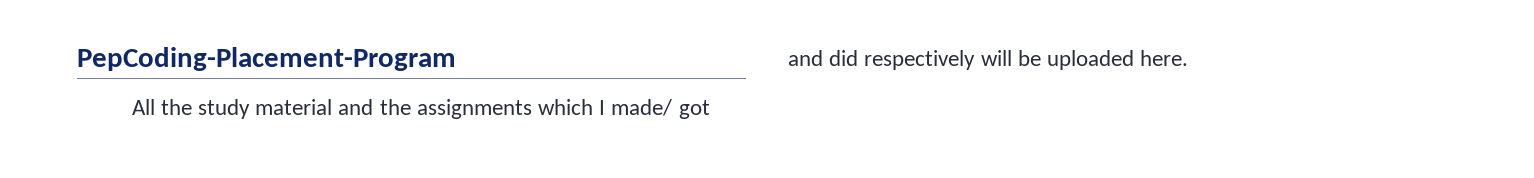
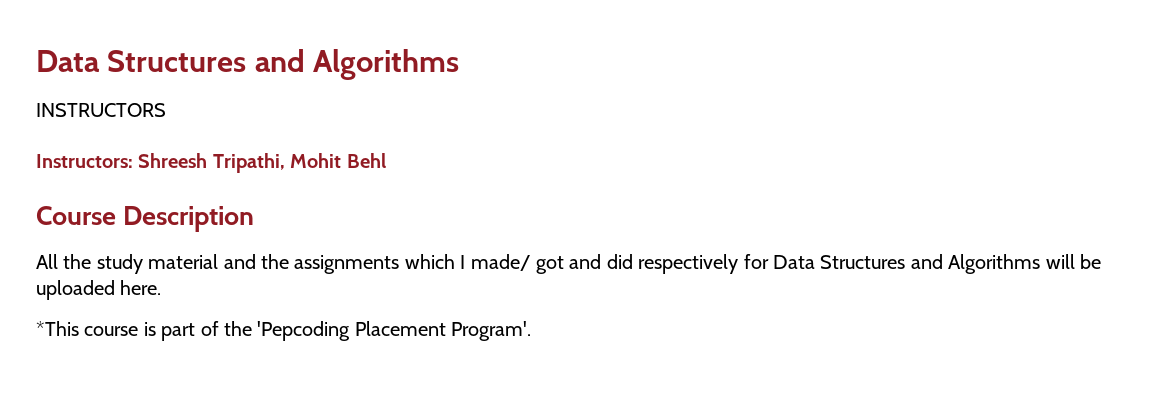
[77,47,456,71] PepCoding-Placement-Program -> [36,49,460,80] [36,103,166,117] [36,153,386,173] [36,206,255,232] Data Structures and Algorithms // INSTRUCTORS // Instructors: Shreesh Tripathi, Mohit Behl // Course Description
(976, 60) none -> [743,254,1041,274] for Data Structures and Algorithms
(1189, 58) none -> [36,321,532,341] // *This course is part of the 'Pepcoding Placement Program'.

